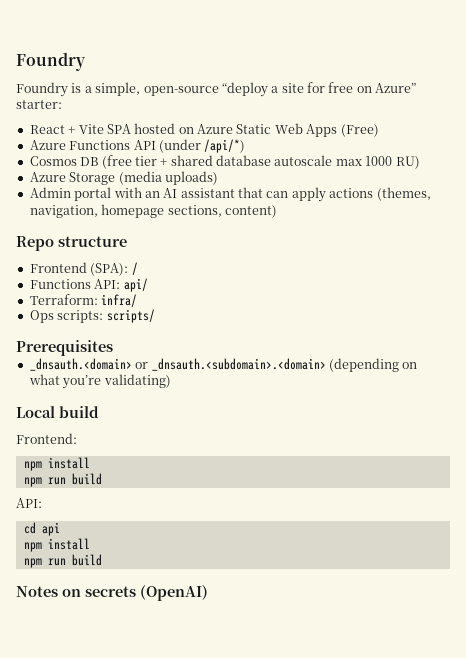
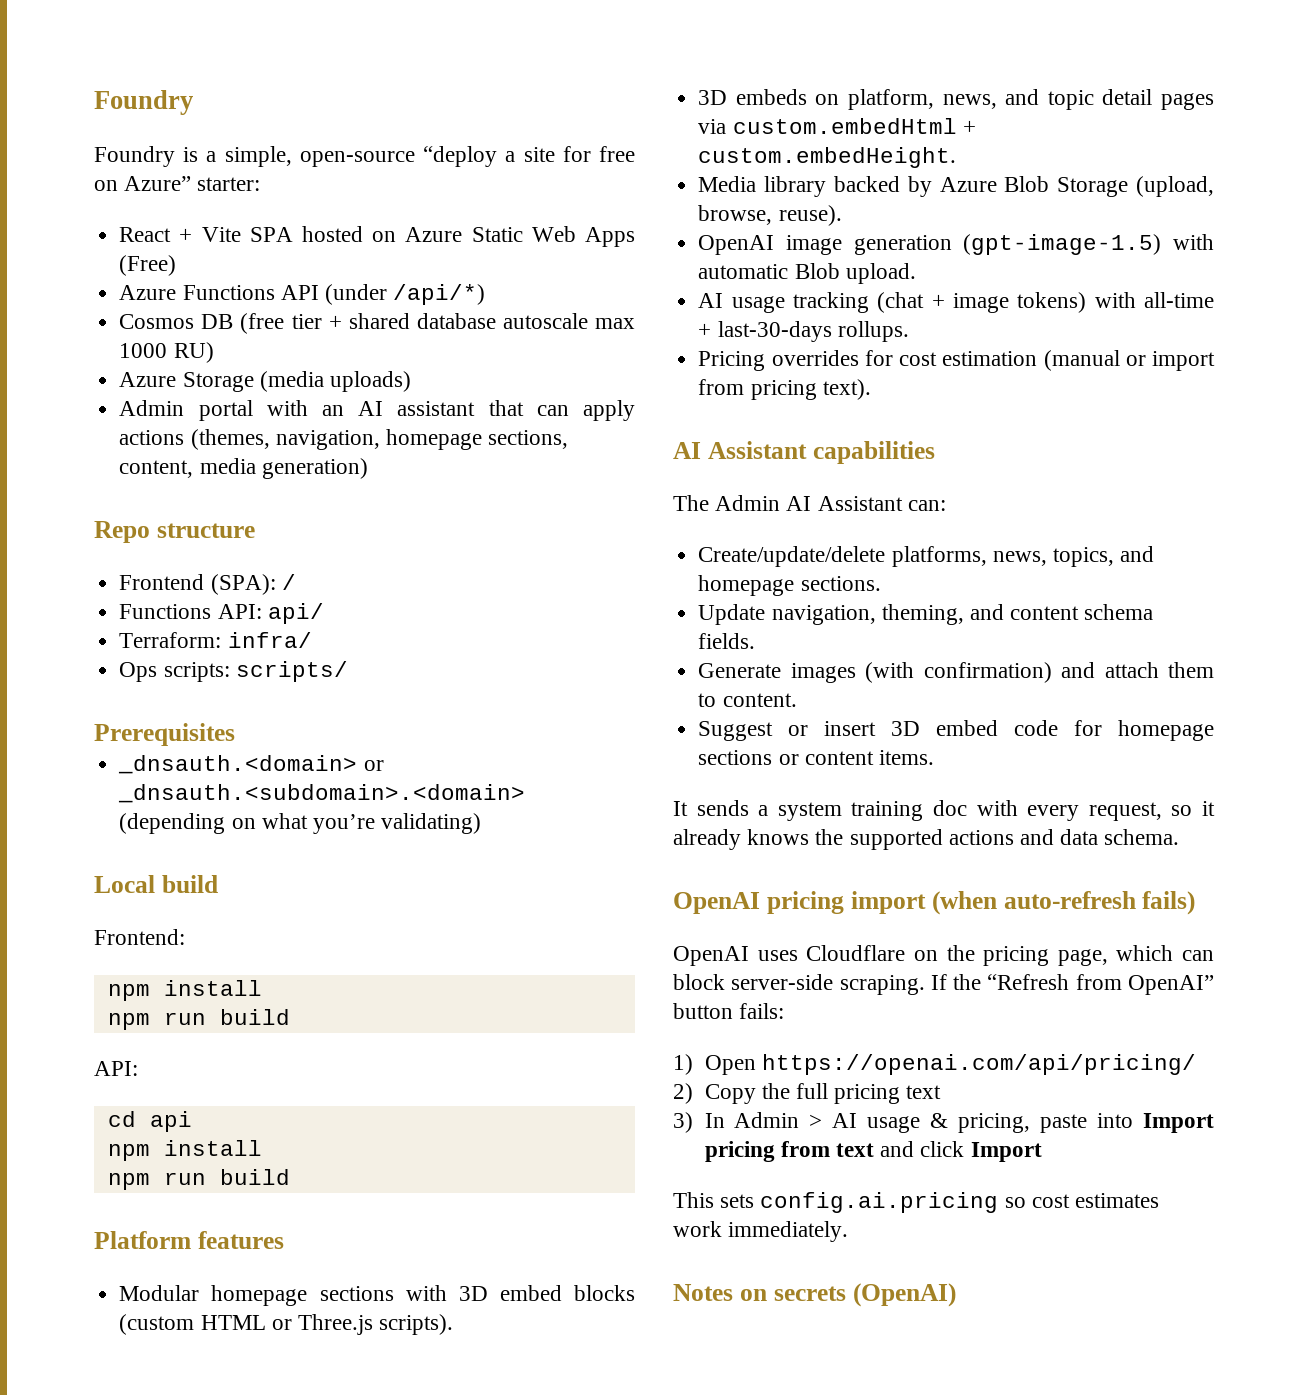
[224,205,277,218] content) -> [119,458,368,479] content, media generation)
(102, 560) none -> [94,1231,284,1249] [119,1285,635,1306] [119,1314,454,1335] [698,89,1214,110] [698,118,976,134] [698,147,957,168] [698,176,1214,197] [698,205,842,226] [698,234,1214,255] [698,263,916,284] [698,292,1214,313] [698,321,909,342] [698,350,1215,371] [698,379,871,400] [673,441,935,464] [673,495,946,511] [698,546,1155,567] [698,575,881,596] [698,604,1154,625] [698,633,756,649] [698,662,1214,683] [698,693,797,707] [698,720,1214,741] [698,750,934,765] [673,800,1215,821] [673,829,1180,850] [673,891,1196,915] [673,945,1214,966] [673,974,1214,995] [673,1003,785,1019] [673,1054,1196,1075] [673,1083,942,1104] [673,1112,1214,1133] [704,1141,1042,1162] [673,1192,1160,1213] [673,1221,849,1242] // Platform features // Modular homepage sections with 3D embed blocks (custom HTML or Three.js scripts). // 3D embeds on platform, news, and topic detail pages via custom.embedHtml + custom.embedHeight. // Media library backed by Azure Blob Storage (upload, browse, reuse). // OpenAI image generation (gpt-image-1.5) with automatic Blob upload. // AI usage tracking (chat + image tokens) with all-time + last-30-days rollups. // Pricing overrides for cost estimation (manual or import from pricing text). // AI Assistant capabilities // The Admin AI Assistant can: // Create/update/delete platforms, news, topics, and homepage sections. // Update navigation, theming, and content schema fields. // Generate images (with confirmation) and attach them to content. // Suggest or insert 3D embed code for homepage sections or content items. // It sends a system training doc with every request, so it already knows the supported actions and data schema. // OpenAI pricing import (when auto-refresh fails) // OpenAI uses Cloudflare on the pricing page, which can block server-side scraping. If the “Refresh from OpenAI” button fails: // 1) Open https://openai.com/api/pricing/ // 2) Copy the full pricing text // 3) In Admin > AI usage & pricing, paste into Import pricing from text and click Import // This sets config.ai.pricing so cost estimates work immediately.

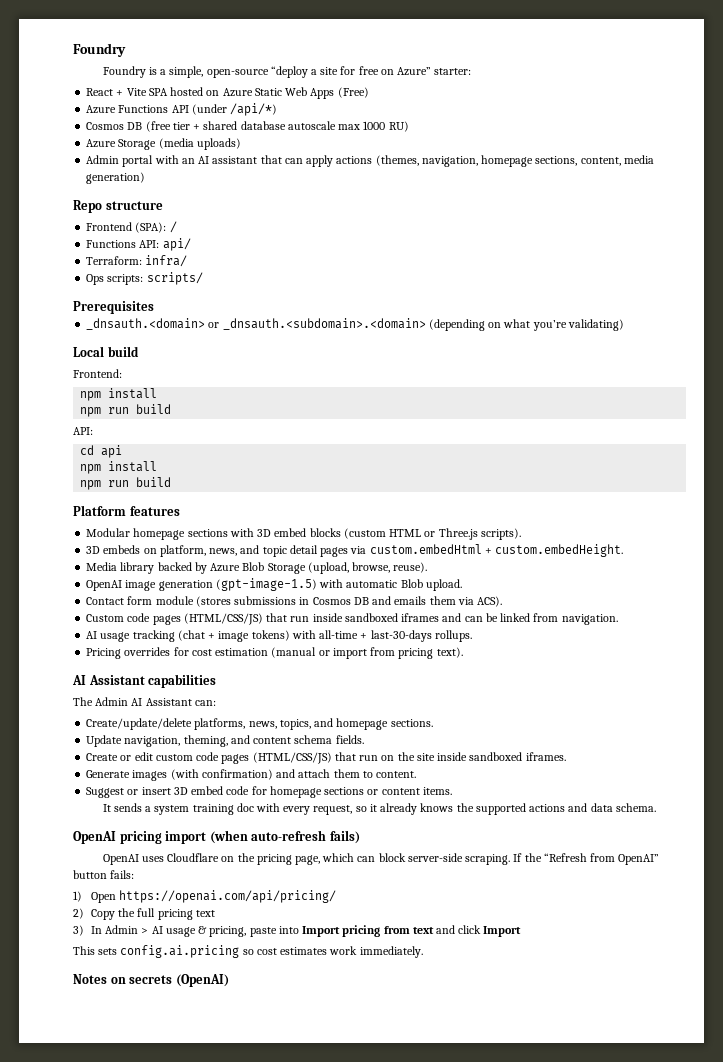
(916, 273) none -> [86,596,503,607] [86,613,618,625] // Contact form module (stores submissions in Cosmos DB and emails them via ACS). // Custom code pages (HTML/CSS/JS) that run inside sandboxed iframes and can be linked from navigation.
(756, 641) none -> [86,752,566,764] // Create or edit custom code pages (HTML/CSS/JS) that run on the site inside sandboxed iframes.

